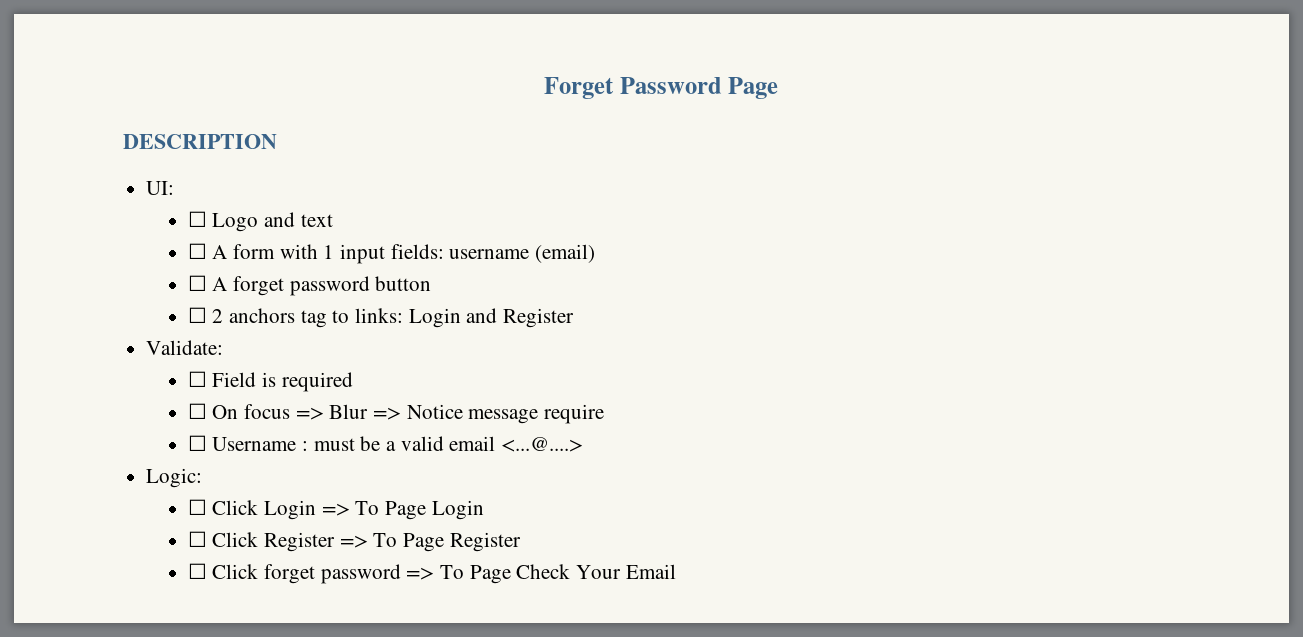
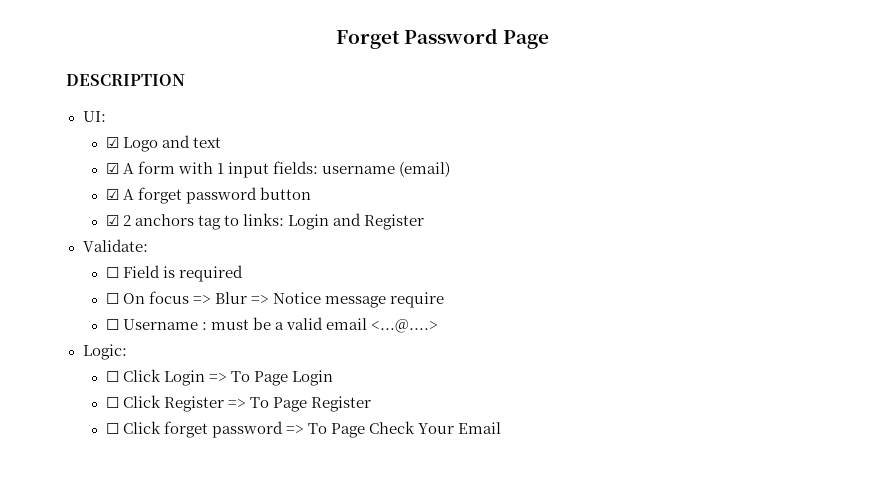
[187,211,207,227] ☐ -> [105,137,119,148] ☑
[187,243,207,259] ☐ -> [105,163,119,174] ☑
[187,275,207,291] ☐ -> [105,189,119,200] ☑
[187,307,207,323] ☐ -> [105,215,119,226] ☑

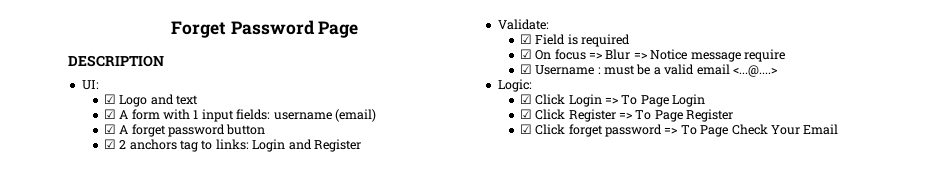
[105,267,119,278] ☐ -> [519,34,532,44] ☑
[105,293,119,304] ☐ -> [519,49,532,59] ☑
[105,319,119,330] ☐ -> [519,64,532,74] ☑
[105,371,119,382] ☐ -> [519,94,532,104] ☑
[105,397,119,408] ☐ -> [519,109,532,119] ☑
[105,423,119,434] ☐ -> [519,124,532,134] ☑

